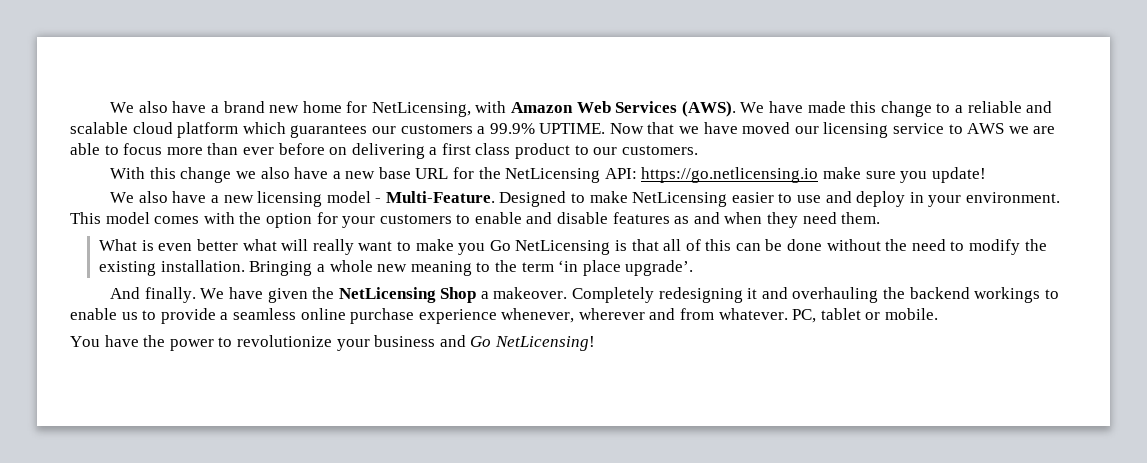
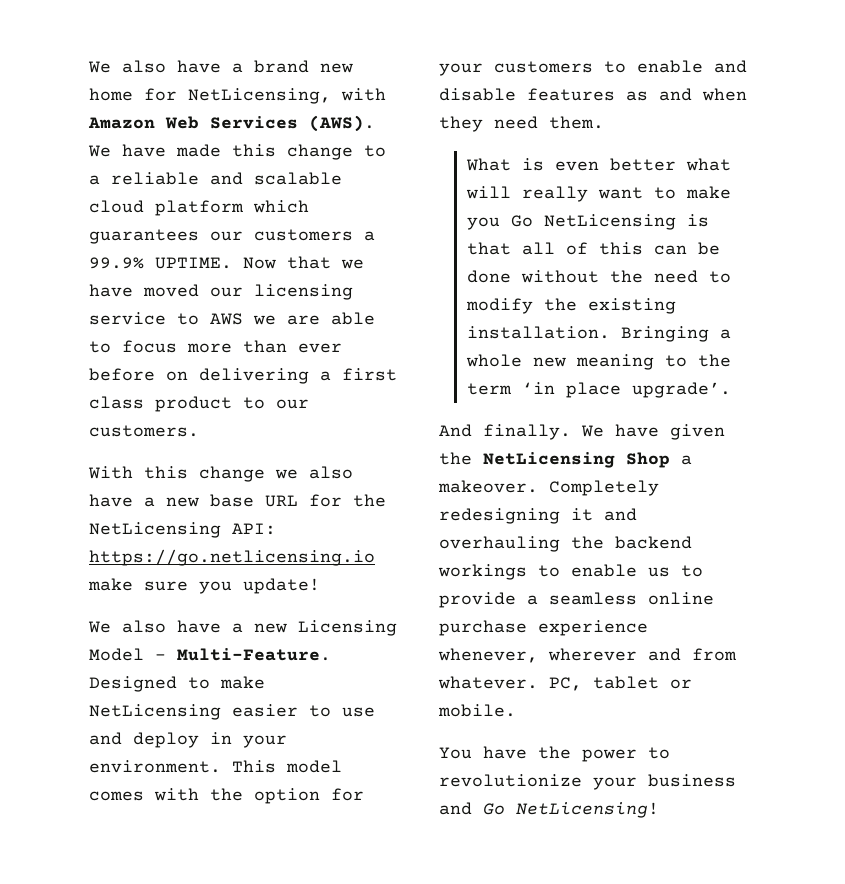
[257,191,371,207] licensing model -> [298,620,397,636] [89,648,144,661] Licensing Model

